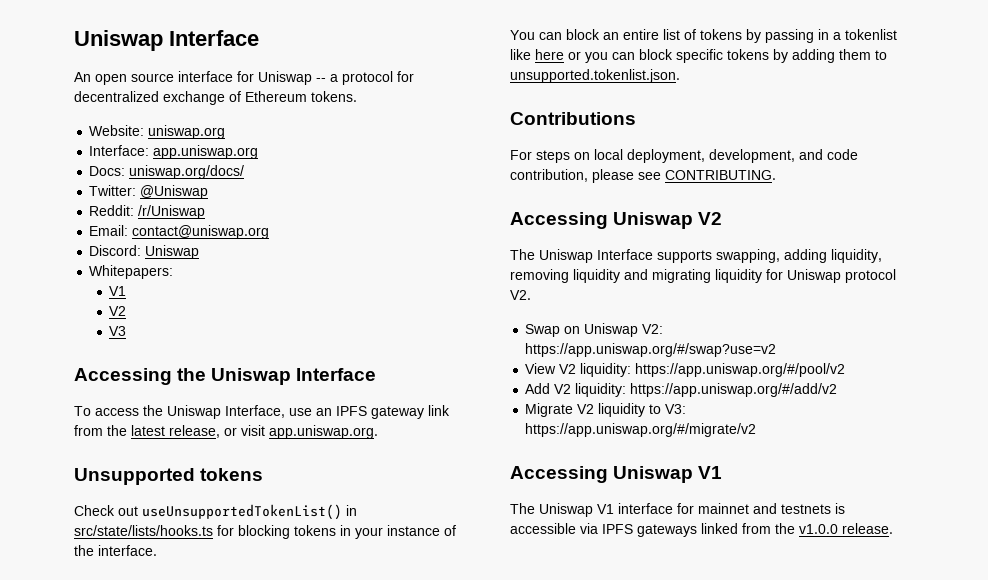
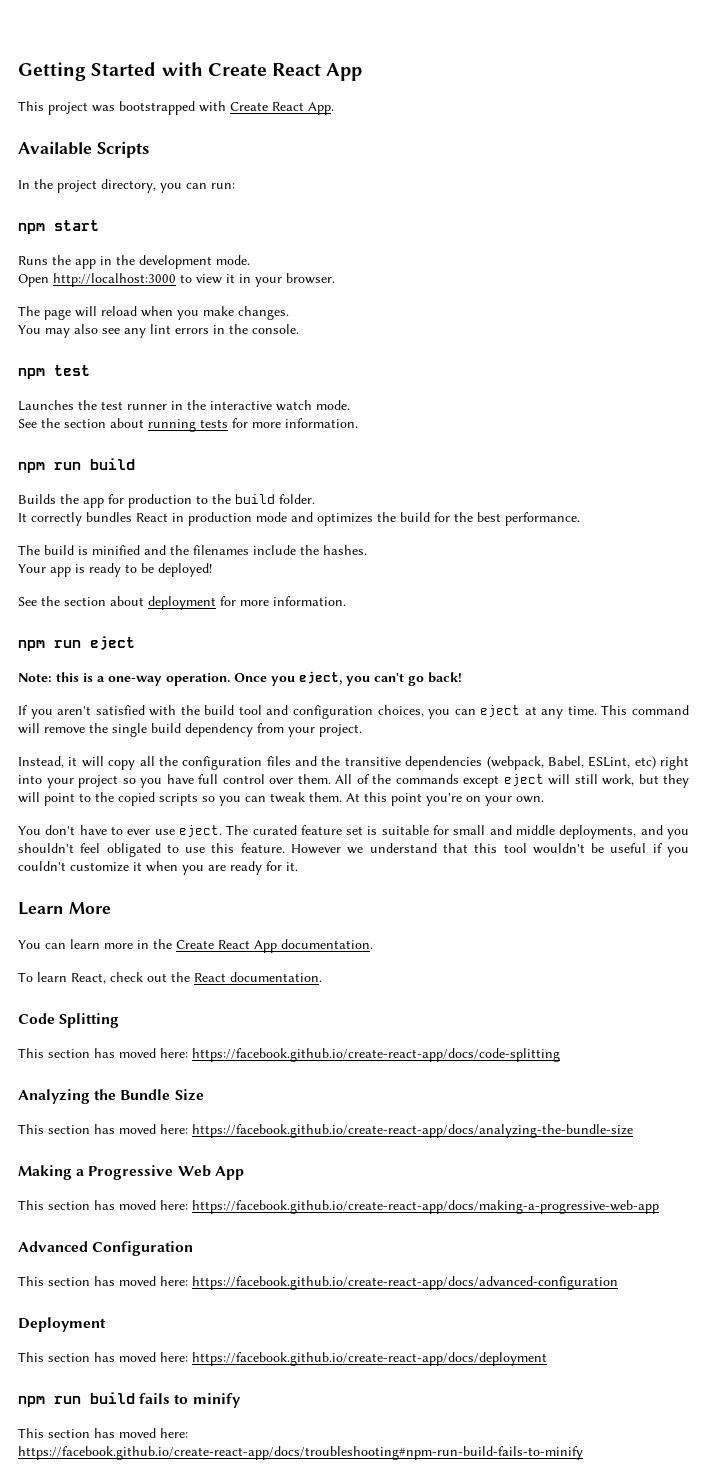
[74,30,259,51] [74,71,414,85] [74,91,357,105] [89,125,226,139] [89,145,259,159] [89,165,245,179] [89,185,209,199] [89,205,206,219] [89,225,270,239] [89,245,200,259] [89,265,174,279] [109,286,127,296] [109,306,127,316] [109,326,127,336] [74,368,377,385] [74,405,450,419] [74,425,378,439] [74,468,264,485] [74,504,357,520] [74,525,456,539] [74,545,157,556] [510,29,897,43] [510,49,887,63] [510,69,680,83] [510,112,636,125] [510,149,858,163] [510,169,776,183] [510,212,723,229] [510,249,882,263] [510,269,896,283] [510,290,531,300] [525,323,664,337] [525,343,777,357] [525,363,846,377] [525,383,838,397] [525,403,687,417] [525,423,757,437] [510,466,723,483] [510,503,845,517] [510,523,893,537] Uniswap Interface // An open source interface for Uniswap -- a protocol for decentralized exchange of Ethereum tokens. // Website: uniswap.org // Interface: app.uniswap.org // Docs: uniswap.org/docs/ // Twitter: @Uniswap // Reddit: /r/Uniswap // Email: contact@uniswap.org // Discord: Uniswap // Whitepapers: // V1 // V2 // V3 // Accessing the Uniswap Interface // To access the Uniswap Interface, use an IPFS gateway link from the latest release, or visit app.uniswap.org. // Unsupported tokens // Check out useUnsupportedTokenList() in src/state/lists/hooks.ts for blocking tokens in your instance of the interface. // You can block an entire list of tokens by passing in a tokenlist like here or you can block specific tokens by adding them to unsupported.tokenlist.json. // Contributions // For steps on local deployment, development, and code contribution, please see CONTRIBUTING. // Accessing Uniswap V2 // The Uniswap Interface supports swapping, adding liquidity, removing liquidity and migrating liquidity for Uniswap protocol V2. // Swap on Uniswap V2: https://app.uniswap.org/#/swap?use=v2 // View V2 liquidity: https://app.uniswap.org/#/pool/v2 // Add V2 liquidity: https://app.uniswap.org/#/add/v2 // Migrate V2 liquidity to V3: https://app.uniswap.org/#/migrate/v2 // Accessing Uniswap V1 // The Uniswap V1 interface for mainnet and testnets is accessible via IPFS gateways linked from the v1.0.0 release. -> [18,62,363,81] [18,101,334,115] [18,141,149,158] [18,179,235,193] [18,220,99,234] [18,255,250,269] [18,273,335,287] [18,306,289,320] [18,324,299,338] [18,365,90,379] [18,400,350,411] [18,418,358,432] [18,458,135,473] [18,494,315,508] [18,512,580,526] [18,545,367,555] [18,563,212,577] [18,596,346,610] [18,636,135,651] [18,671,462,686] [18,705,689,719] [18,723,362,737] [18,756,689,770] [18,774,689,788] [18,792,544,806] [18,825,689,839] [18,843,689,857] [18,861,298,875] [18,902,111,915] [18,939,373,953] [18,972,322,984] [18,1013,120,1028] [18,1048,560,1062] [18,1089,204,1104] [18,1124,633,1138] [18,1165,244,1180] [18,1200,659,1214] [18,1241,194,1256] [18,1276,618,1290] [18,1317,106,1332] [18,1352,547,1366] [18,1392,241,1408] [18,1428,188,1438] [18,1446,583,1460] Getting Started with Create React App // This project was bootstrapped with Create React App. // Available Scripts // In the project directory, you can run: // npm start // Runs the app in the development mode. // Open http://localhost:3000 to view it in your browser. // The page will reload when you make changes. // You may also see any lint errors in the console. // npm test // Launches the test runner in the interactive watch mode. // See the section about running tests for more information. // npm run build // Builds the app for production to the build folder. // It correctly bundles React in production mode and optimizes the build for the best performance. // The build is minified and the filenames include the hashes. // Your app is ready to be deployed! // See the section about deployment for more information. // npm run eject // Note: this is a one-way operation. Once you eject, you can't go back! // If you aren't satisfied with the build tool and configuration choices, you can eject at any time. This command will remove the single build dependency from your project. // Instead, it will copy all the configuration files and the transitive dependencies (webpack, Babel, ESLint, etc) right into your project so you have full control over them. All of the commands except eject will still work, but they will point to the copied scripts so you can tweak them. At this point you're on your own. // You don't have to ever use eject. The curated feature set is suitable for small and middle deployments, and you shouldn't feel obligated to use this feature. However we understand that this tool wouldn't be useful if you couldn't customize it when you are ready for it. // Learn More // You can learn more in the Create React App documentation. // To learn React, check out the React documentation. // Code Splitting // This section has moved here: https://facebook.github.io/create-react-app/docs/code-splitting // Analyzing the Bundle Size // This section has moved here: https://facebook.github.io/create-react-app/docs/analyzing-the-bundle-size // Making a Progressive Web App // This section has moved here: https://facebook.github.io/create-react-app/docs/making-a-progressive-web-app // Advanced Configuration // This section has moved here: https://facebook.github.io/create-react-app/docs/advanced-configuration // Deployment // This section has moved here: https://facebook.github.io/create-react-app/docs/deployment // npm run build fails to minify // This section has moved here: https://facebook.github.io/create-react-app/docs/troubleshooting#npm-run-build-fails-to-minify

